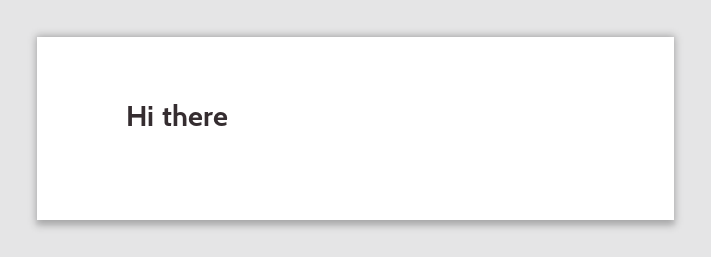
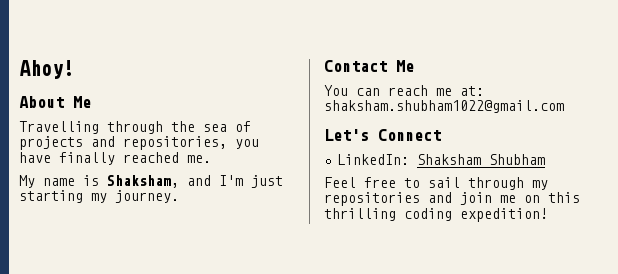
[126,104,228,126] Hi there -> [19,60,74,79] [19,96,91,108] [19,121,251,134] [19,136,259,150] [19,152,211,165] [19,175,283,188] [19,190,179,203] [324,60,414,72] [324,85,484,96] [324,100,564,113] [324,129,441,141] [337,154,546,165] [324,177,548,190] [324,192,580,206] [324,208,548,222] Ahoy! // About Me // Travelling through the sea of projects and repositories, you have finally reached me. // My name is Shaksham, and I'm just starting my journey. // Contact Me // You can reach me at: shaksham.shubham1022@gmail.com // Let's Connect // LinkedIn: Shaksham Shubham // Feel free to sail through my repositories and join me on this thrilling coding expedition!

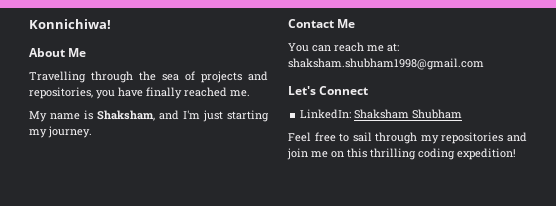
[19,60,74,79] Ahoy! -> [29,19,111,29] Konnichiwa!
[324,100,564,113] shaksham.shubham1022@gmail.com -> [288,58,484,70] shaksham.shubham1998@gmail.com

